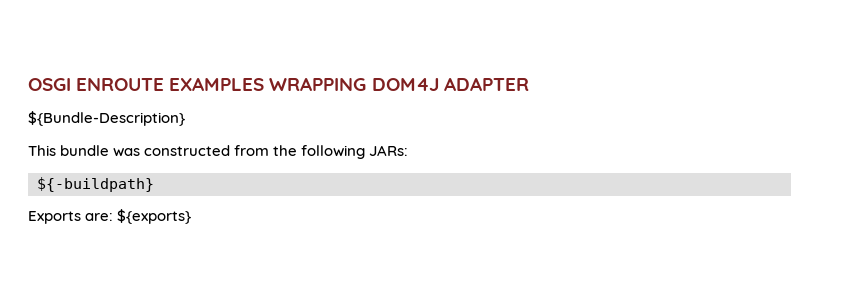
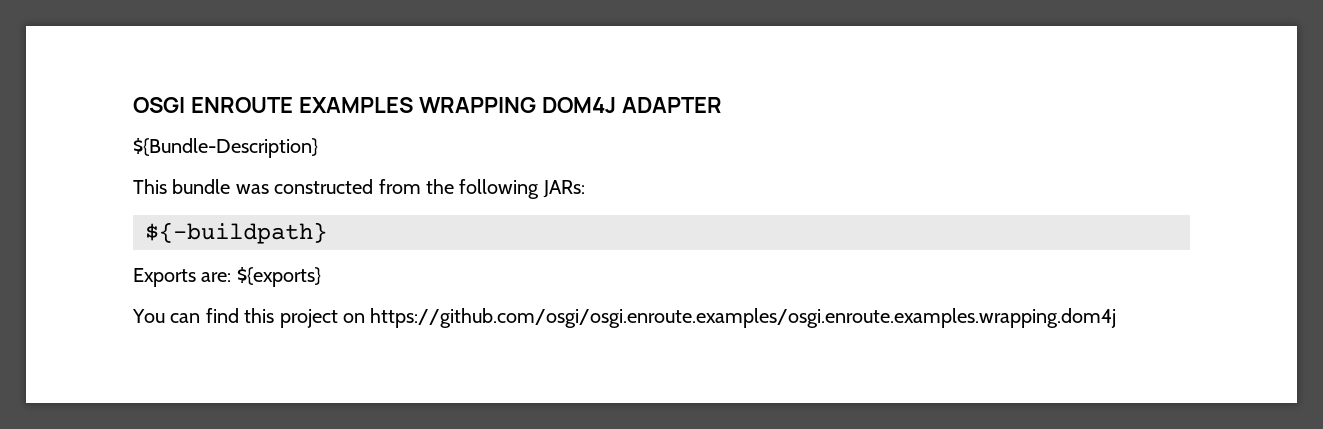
(192, 216) none -> [132,308,1117,328] // You can find this project on https://github.com/osgi/osgi.enroute.examples/osgi.enroute.examples.wrapping.dom4j

